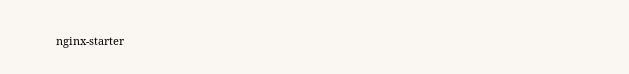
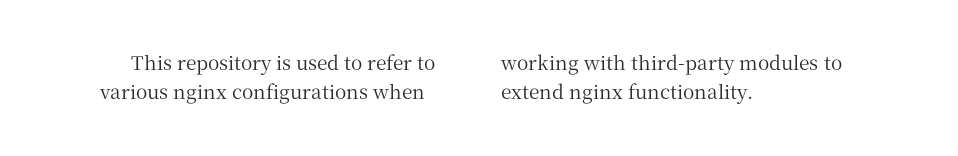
[56,37,125,48] nginx-starter -> [130,54,436,75] [99,83,426,104] [500,54,842,75] [501,83,754,104] This repository is used to refer to various nginx configurations when working with third-party modules to extend nginx functionality.

